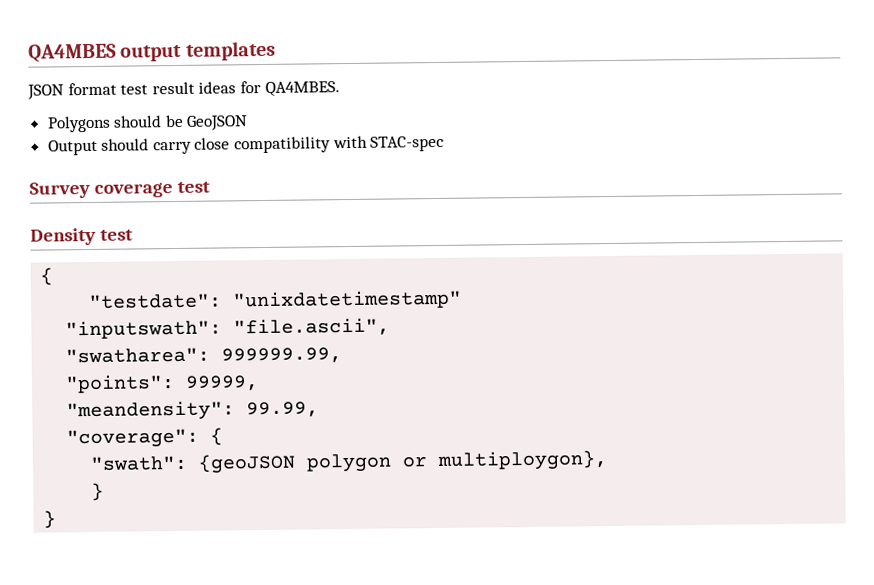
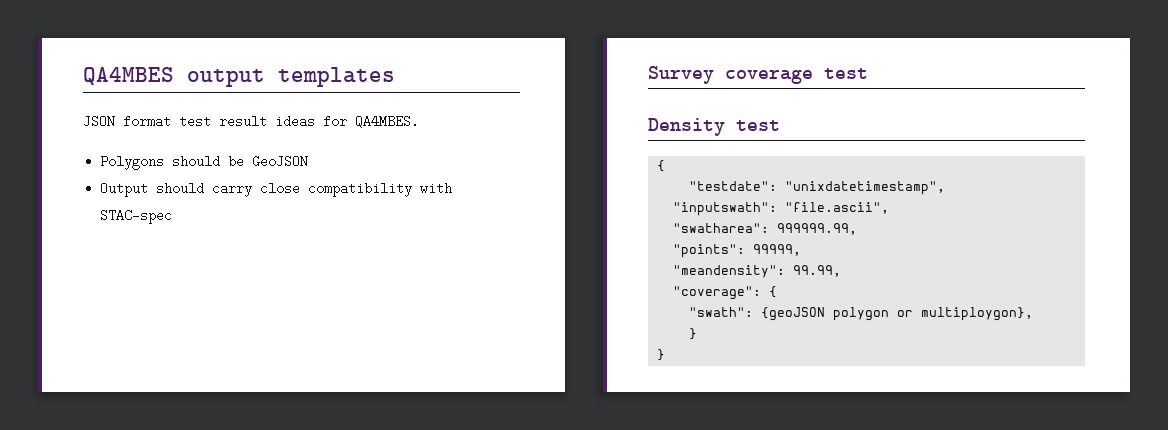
[232,289,463,311] "unixdatetimestamp" -> [785,181,946,195] "unixdatetimestamp",

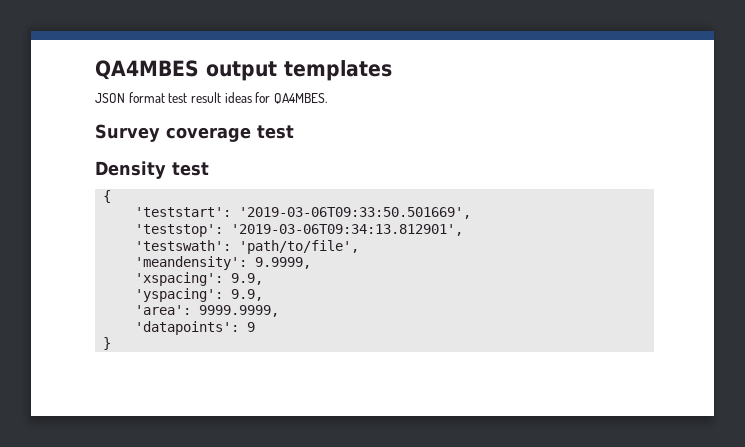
[100,155,309,170] [100,182,453,197] [100,209,173,224] // Polygons should be GeoJSON // Output should carry close compatibility with STAC-spec -> (327, 98) none
[689,181,946,195] [673,202,890,216] [673,223,858,235] [673,244,802,258] [673,265,842,278] [673,286,778,300] [689,307,1034,321] [689,328,698,340] [657,349,666,361] "testdate": "unixdatetimestamp", // "inputswath": "file.ascii", // "swatharea": 999999.99, // "points": 99999, // "meandensity": 99.99, // "coverage": { // "swath": {geoJSON polygon or multiploygon}, // } // } -> [135,207,472,219] [135,224,464,237] [135,240,360,254] [135,256,312,270] [135,272,264,286] [135,288,264,302] [135,305,280,317] [135,321,256,335] [103,337,112,350] 'teststart': '2019-03-06T09:33:50.501669', // 'teststop': '2019-03-06T09:34:13.812901', // 'testswath': 'path/to/file', // 'meandensity': 9.9999, // 'xspacing': 9.9, // 'yspacing': 9.9, // 'area': 9999.9999, // 'datapoints': 9 // }

